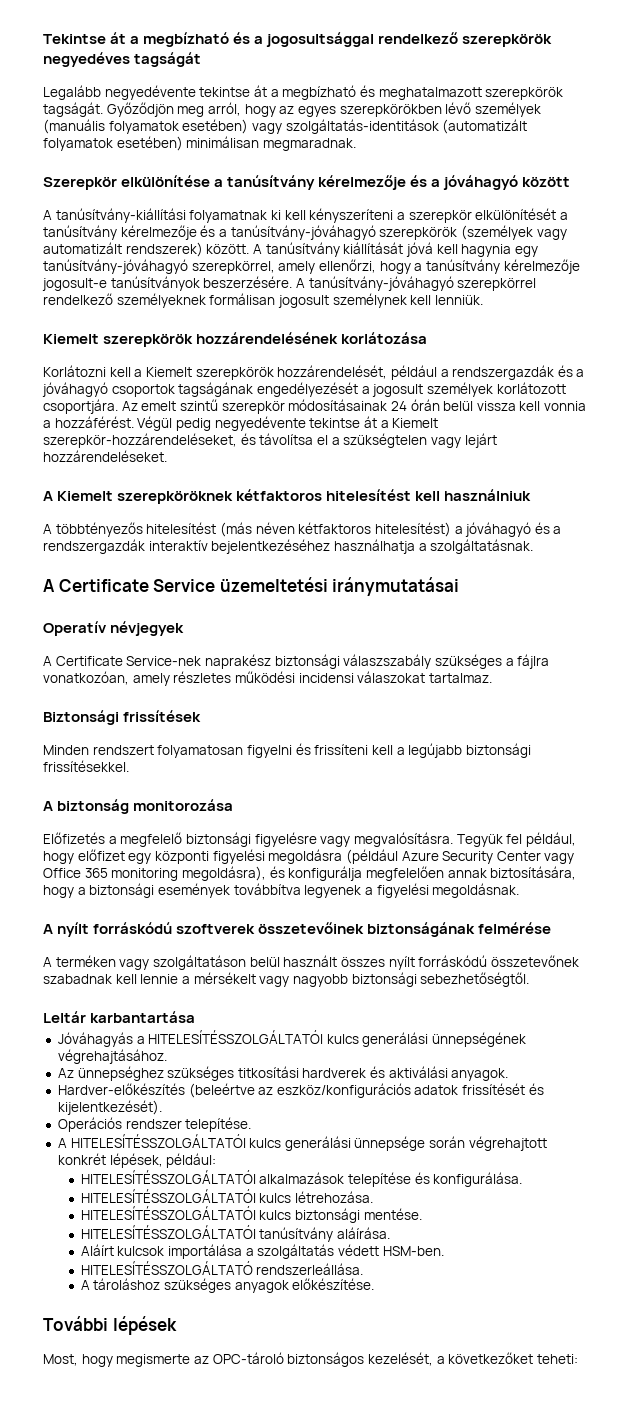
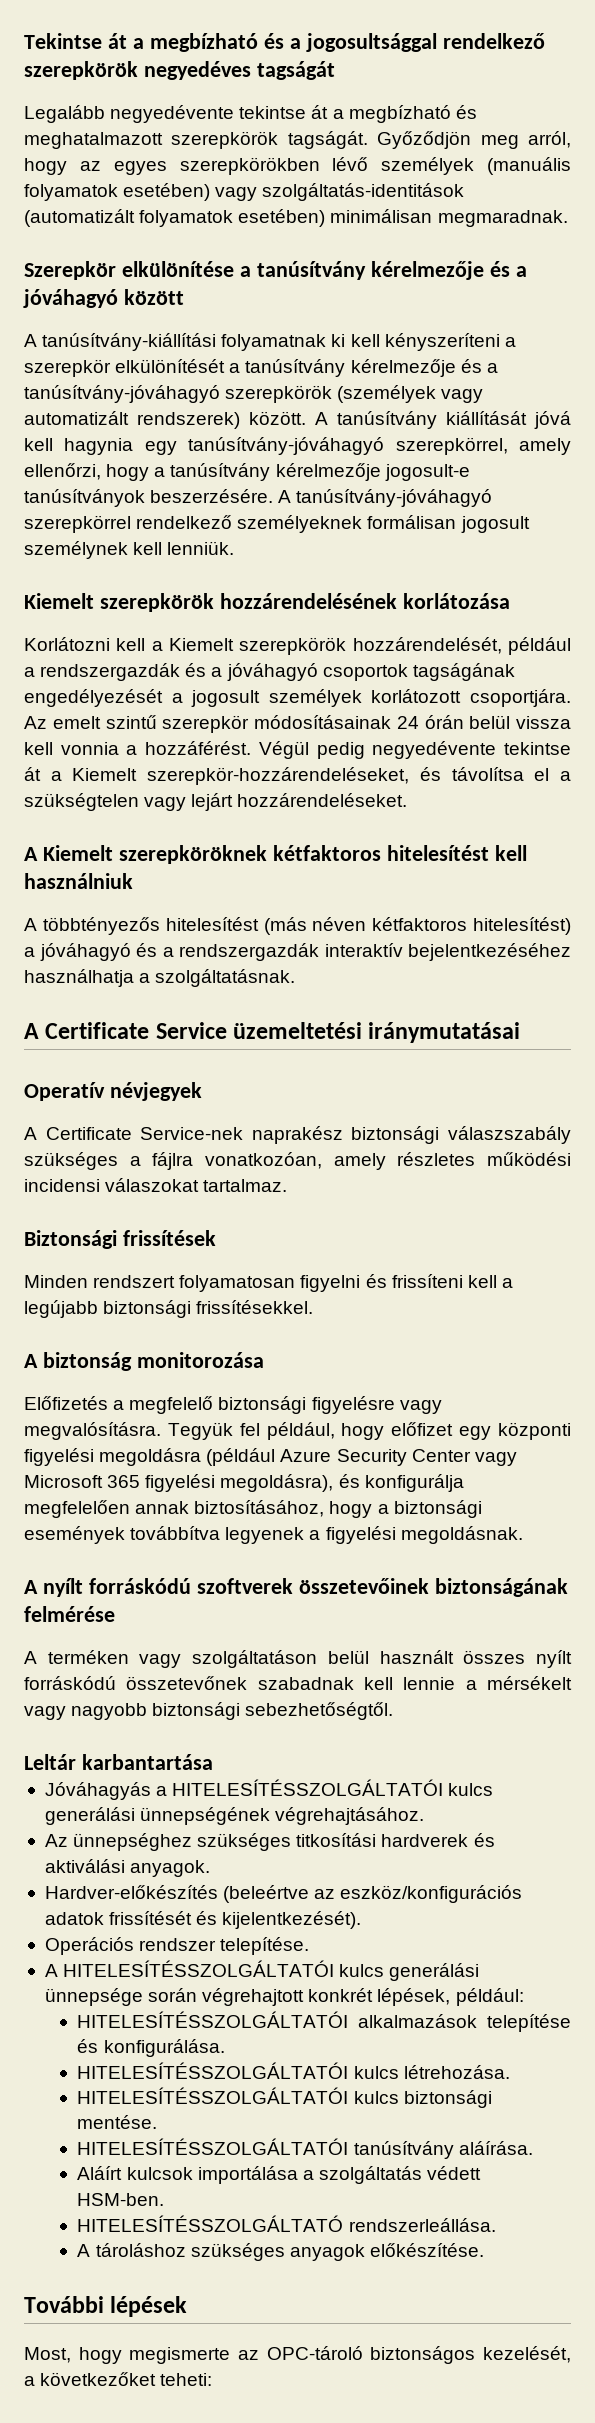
[43,868,179,881] Office 365 monitoring -> [24,1474,216,1492] Microsoft 365 figyelési
[490,866,577,880] biztosítására, -> [194,1500,325,1517] biztosításához,

